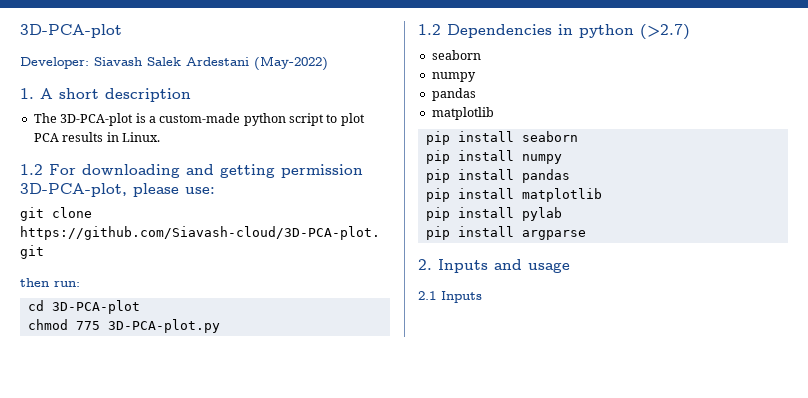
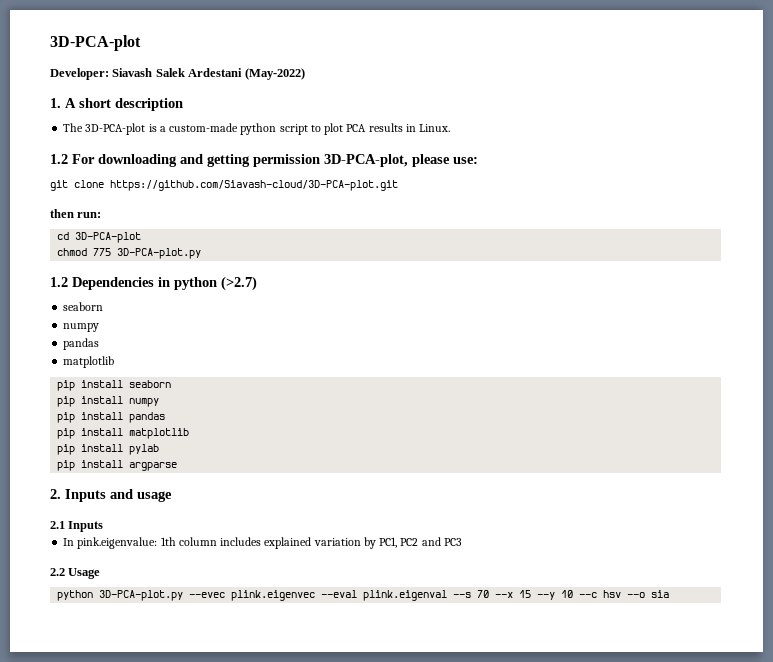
(482, 297) none -> [63,537,462,549] [50,568,101,579] [57,590,670,601] // In pink.eigenvalue: 1th column includes explained variation by PC1, PC2 and PC3 // 2.2 Usage // python 3D-PCA-plot.py --evec plink.eigenvec --eval plink.eigenval --s 70 --x 15 --y 10 --c hsv --o sia

